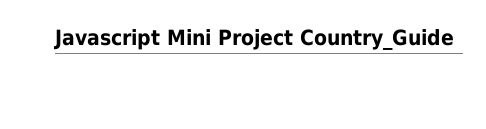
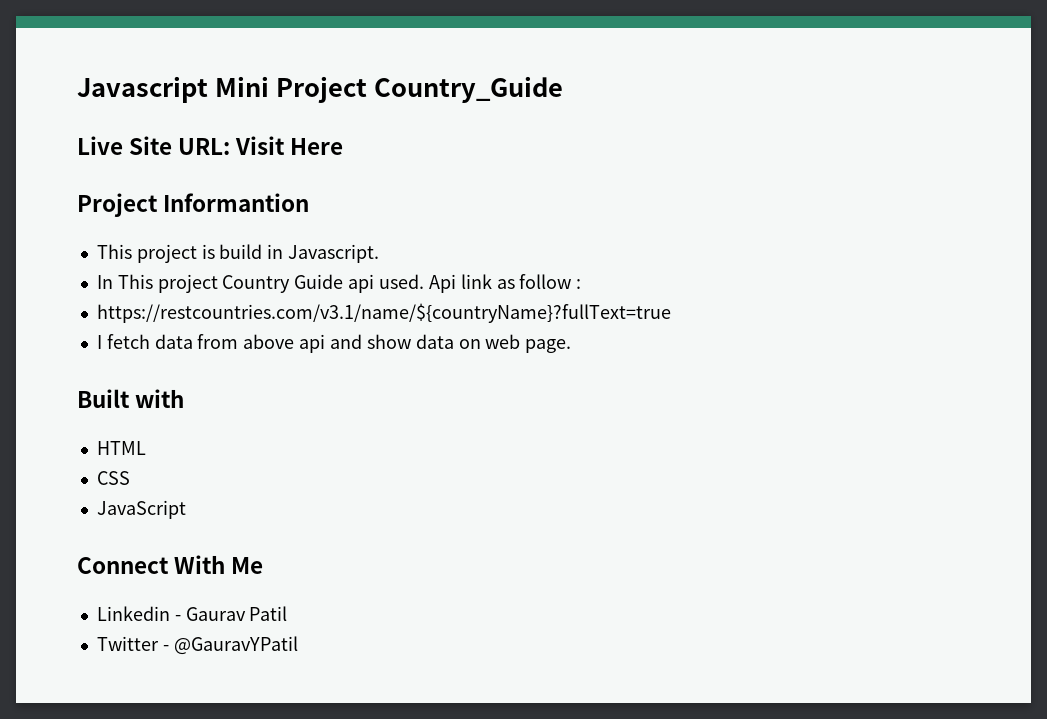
(454, 39) none -> [77,136,344,155] [77,193,310,217] [96,244,380,263] [96,274,582,293] [96,303,671,323] [96,334,572,353] [77,389,185,408] [96,441,146,455] [96,471,130,485] [96,500,186,519] [77,555,264,574] [96,606,288,621] [96,636,298,655] // Live Site URL: Visit Here // Project Informantion // This project is build in Javascript. // In This project Country Guide api used. Api link as follow : // https://restcountries.com/v3.1/name/${countryName}?fullText=true // I fetch data from above api and show data on web page. // Built with // HTML // CSS // JavaScript // Connect With Me // Linkedin - Gaurav Patil // Twitter - @GauravYPatil

